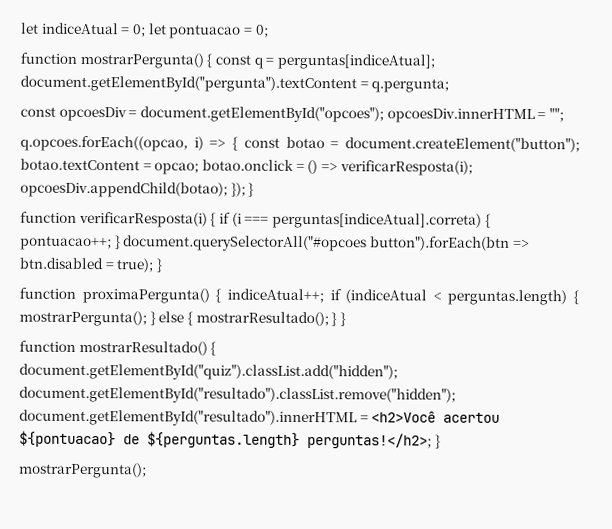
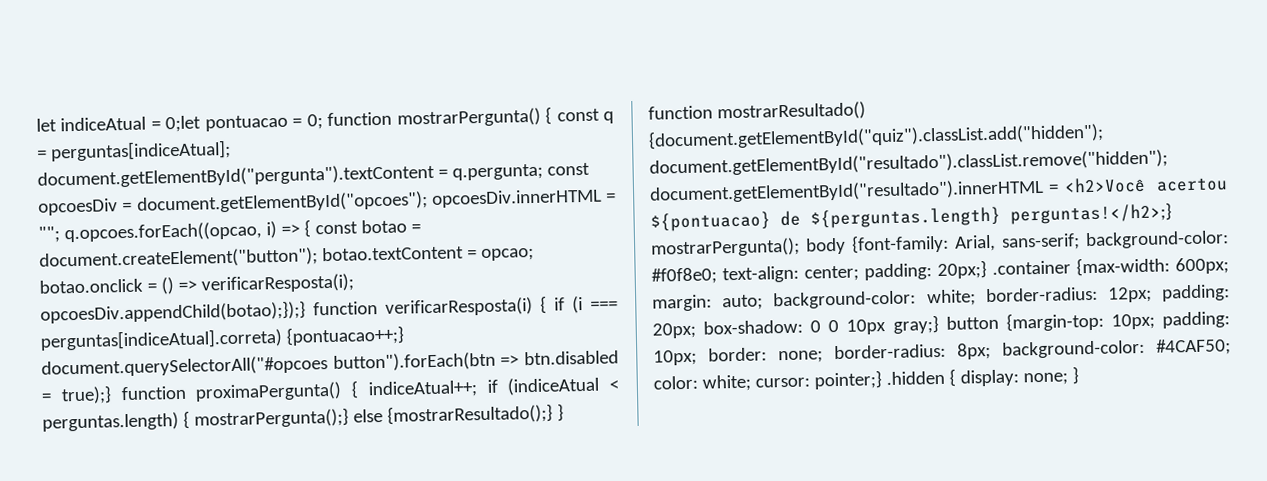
[132,23,167,38] 0; let -> [165,115,202,133] 0;let
(269, 31) // -> (323, 122) none
(450, 85) // -> (543, 172) none
(564, 115) // -> (60, 234) none
[20,181,255,198] opcoesDiv.appendChild(botao); }); } // -> [40,300,306,324] opcoesDiv.appendChild(botao);});}
[484,213,491,228] [20,235,121,251] { pontuacao++; } -> [285,325,404,346] {pontuacao++;}
[116,258,163,273] true); } // -> [60,385,112,405] true);}
[19,310,346,327] [19,340,217,356] [19,363,398,381] mostrarPergunta(); } else { mostrarResultado(); } } // function mostrarResultado() { document.getElementById("quiz").classList.add("hidden"); -> [193,403,564,429] [648,101,866,122] [648,122,1104,150] mostrarPergunta();} else {mostrarResultado();} } function mostrarResultado() {document.getElementById("quiz").classList.add("hidden");
[307,433,441,449] [19,462,147,479] perguntas!</h2>; } // mostrarPergunta(); -> [1010,202,1172,225] [651,230,1229,258] [651,256,1229,285] [652,284,1230,312] [652,311,1230,339] [653,338,1231,366] [653,366,1079,392] perguntas!</h2>;} mostrarPergunta(); body {font-family: Arial, sans-serif; background-color: #f0f8e0; text-align: center; padding: 20px;} .container {max-width: 600px; margin: auto; background-color: white; border-radius: 12px; padding: 20px; box-shadow: 0 0 10px gray;} button {margin-top: 10px; padding: 10px; border: none; border-radius: 8px; background-color: #4CAF50; color: white; cursor: pointer;} .hidden { display: none; }

